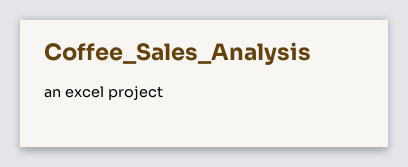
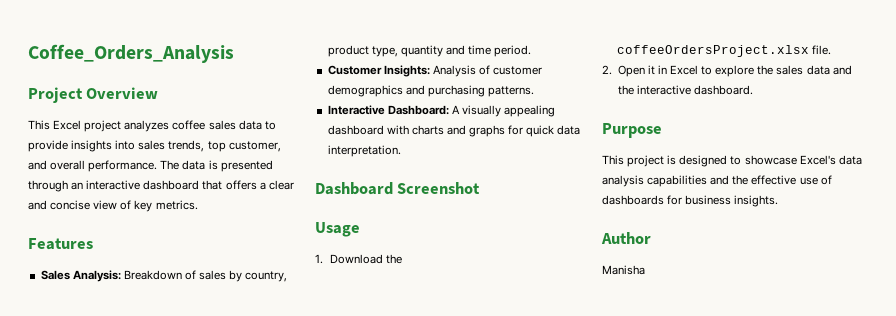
[44,42,311,65] [44,86,163,100] Coffee_Sales_Analysis // an excel project -> [28,44,234,63] [28,87,159,103] [28,120,276,132] [28,140,281,152] [28,160,273,172] [28,180,294,192] [28,200,198,212] [28,238,93,250] [40,270,288,282] [327,45,532,57] [327,65,543,77] [327,85,534,97] [327,105,556,117] [327,125,581,137] [327,145,401,157] [315,182,481,195] [315,222,360,237] [315,254,403,264] [616,45,832,57] [602,65,852,77] [617,85,753,95] [602,123,662,138] [602,155,862,167] [602,175,832,187] [602,195,779,207] [601,232,651,244] [602,265,645,275] Coffee_Orders_Analysis // Project Overview // This Excel project analyzes coffee sales data to provide insights into sales trends, top customer, and overall performance. The data is presented through an interactive dashboard that offers a clear and concise view of key metrics. // Features // Sales Analysis: Breakdown of sales by country, product type, quantity and time period. // Customer Insights: Analysis of customer demographics and purchasing patterns. // Interactive Dashboard: A visually appealing dashboard with charts and graphs for quick data interpretation. // Dashboard Screenshot // Usage // 1. Download the coffeeOrdersProject.xlsx file. // 2. Open it in Excel to explore the sales data and the interactive dashboard. // Purpose // This project is designed to showcase Excel's data analysis capabilities and the effective use of dashboards for business insights. // Author // Manisha

